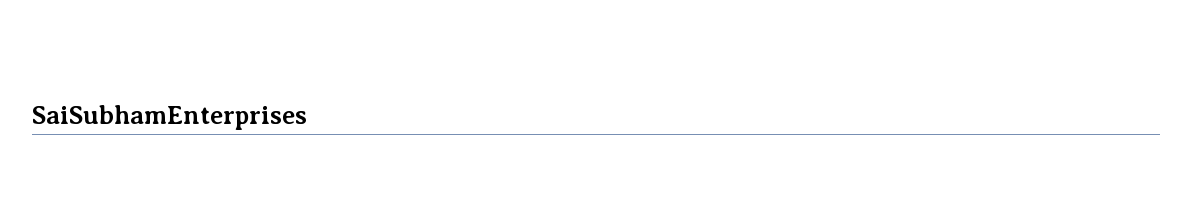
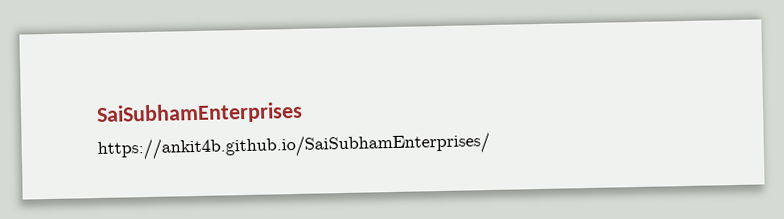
(307, 117) none -> [97,132,490,162] // https://ankit4b.github.io/SaiSubhamEnterprises/

